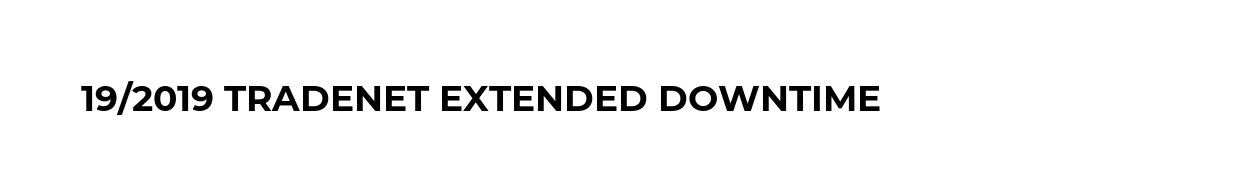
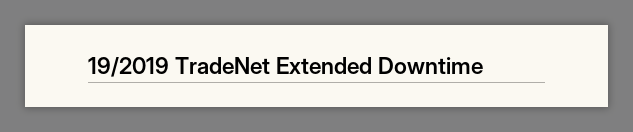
[224,86,881,111] TRADENET EXTENDED DOWNTIME -> [175,57,484,74] TradeNet Extended Downtime

